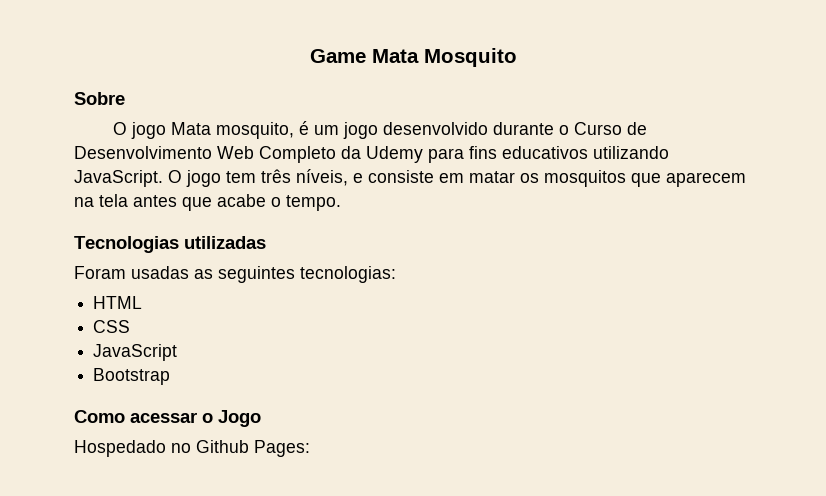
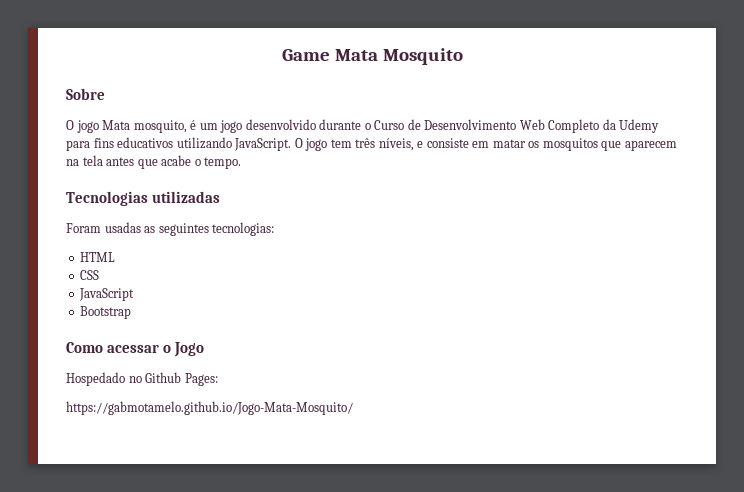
(310, 448) none -> [66,401,353,415] // https://gabmotamelo.github.io/Jogo-Mata-Mosquito/

